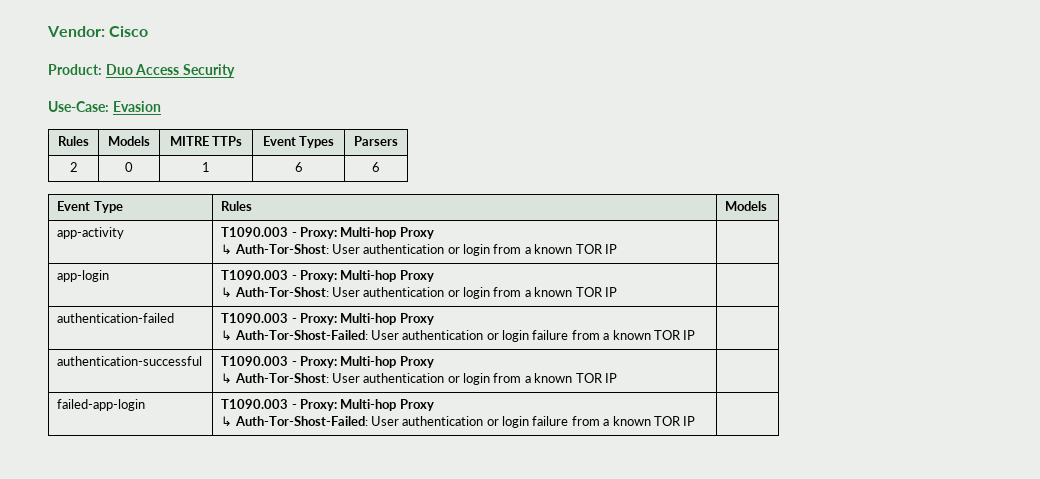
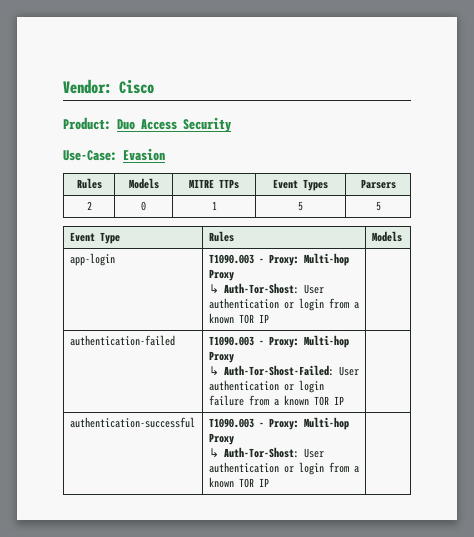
[294,162,303,172] [372,162,380,172] 6 | 6 -> [298,201,303,211] [375,201,381,211] 5 | 5
[57,227,125,239] [221,227,434,239] [221,244,617,256] // app-activity | T1090.003 - Proxy: Multi-hop Proxy // ↳ Auth-Tor-Shost: User authentication or login from a known TOR IP | -> (402, 236) none
[57,399,146,411] [221,399,434,411] [221,416,696,428] // failed-app-login | T1090.003 - Proxy: Multi-hop Proxy // ↳ Auth-Tor-Shost-Failed: User authentication or login failure from a known TOR IP | -> (269, 482) none

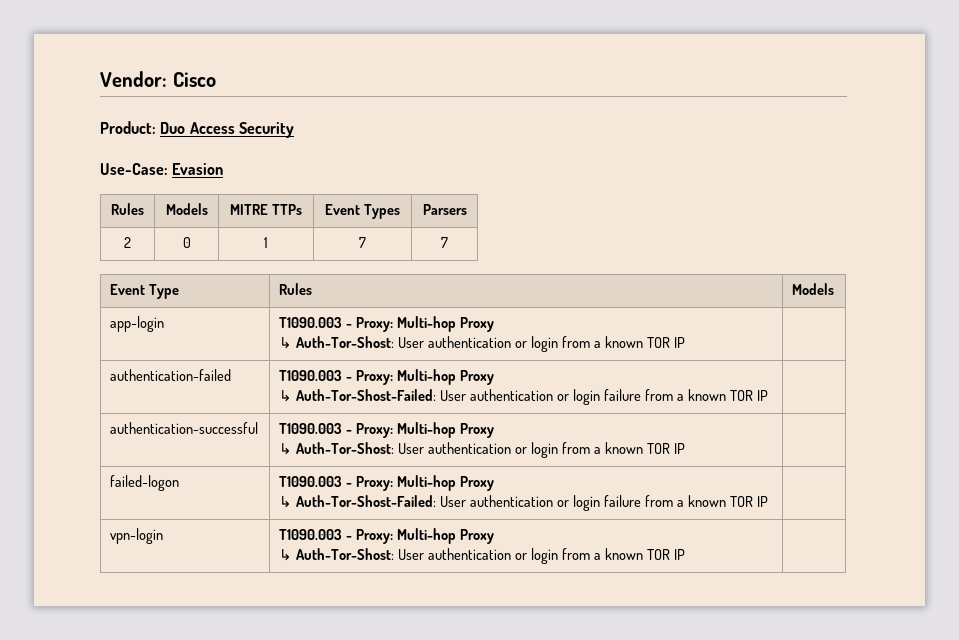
[298,201,303,211] [375,201,381,211] 5 | 5 -> [359,237,366,248] [441,237,448,248] 7 | 7
(269, 482) none -> [110,475,180,491] [279,475,495,491] [279,495,768,511] [110,528,164,544] [279,528,495,544] [279,548,685,564] // failed-logon | T1090.003 - Proxy: Multi-hop Proxy // ↳ Auth-Tor-Shost-Failed: User authentication or login failure from a known TOR IP | // vpn-login | T1090.003 - Proxy: Multi-hop Proxy // ↳ Auth-Tor-Shost: User authentication or login from a known TOR IP |

